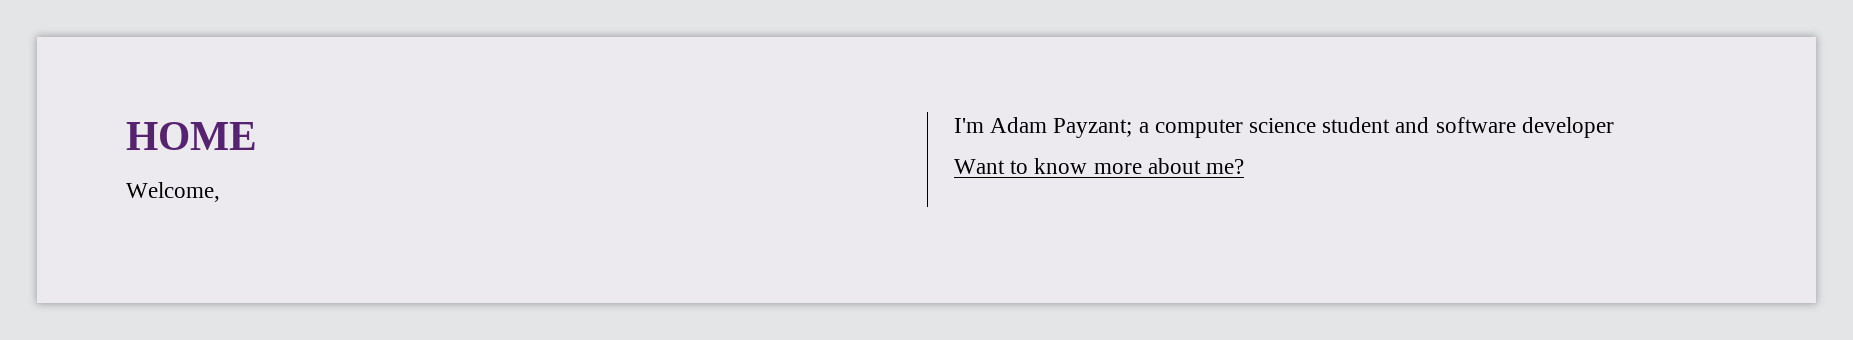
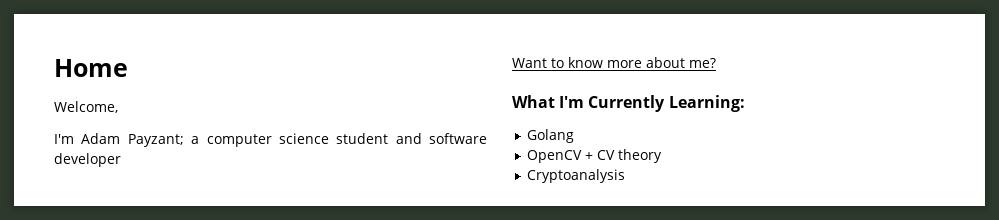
[126,122,257,150] HOME -> [54,59,128,77] Home
(1245, 166) none -> [512,95,745,112] [526,129,574,143] [526,149,662,163] [526,169,625,183] // What I'm Currently Learning: // Golang // OpenCV + CV theory // Cryptoanalysis

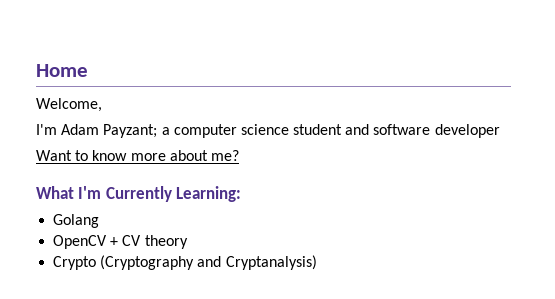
[526,169,625,183] Cryptoanalysis -> [53,255,317,270] Crypto (Cryptography and Cryptanalysis)

